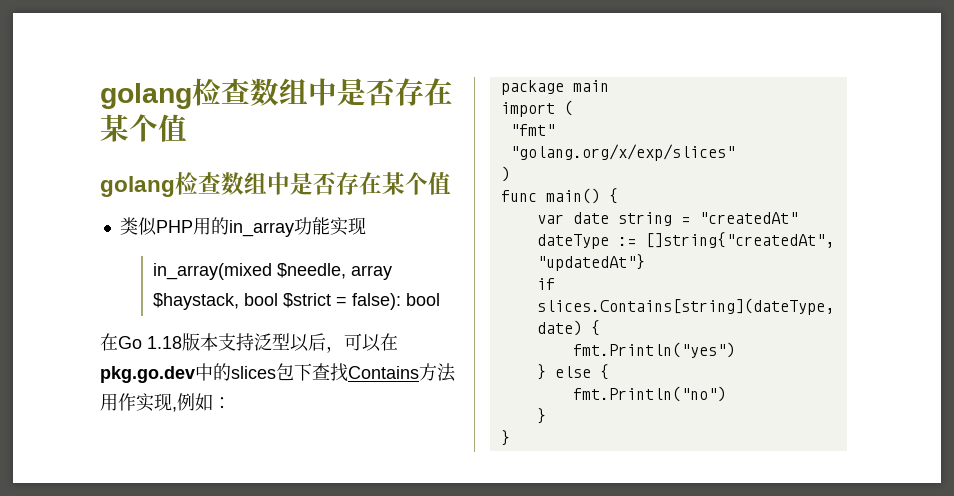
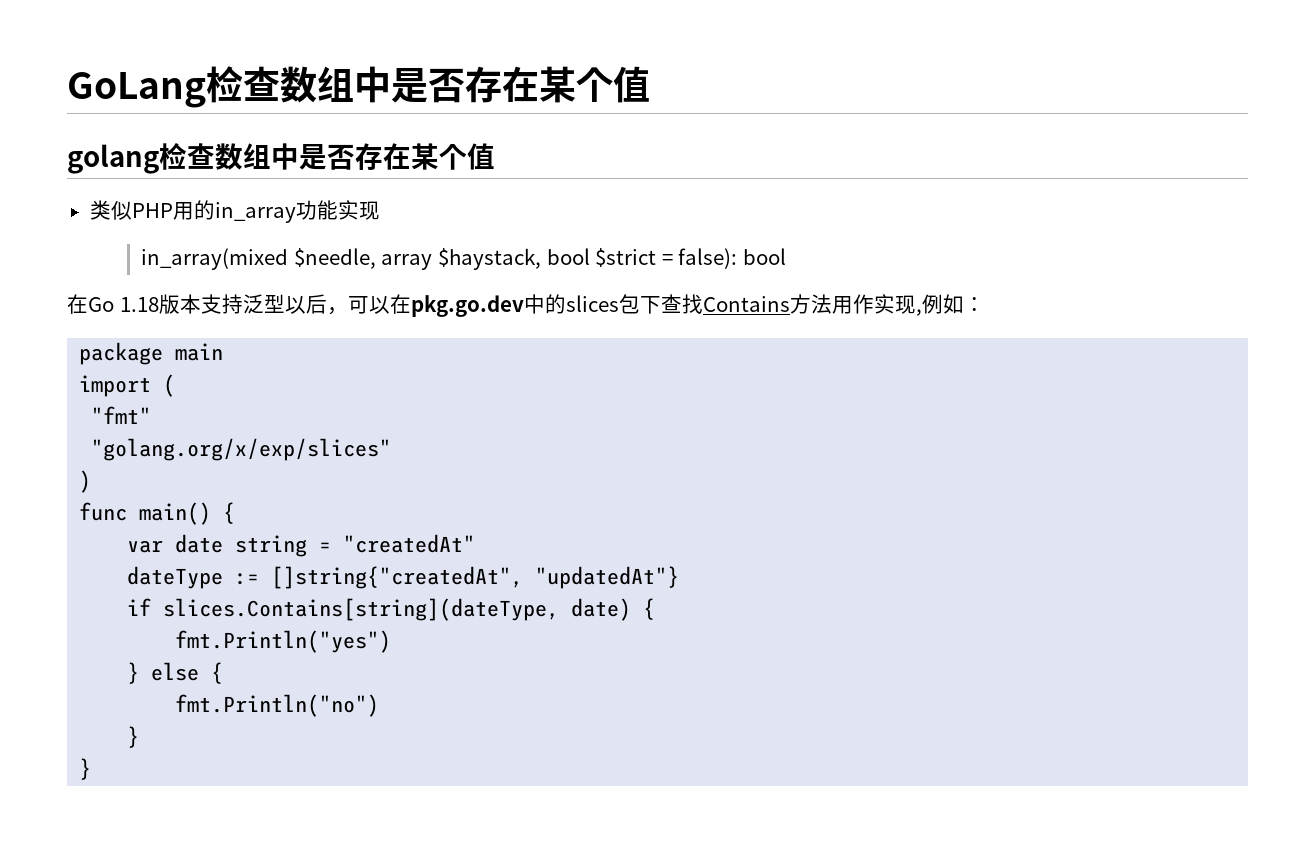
[100,83,192,109] golang -> [67,72,206,108] GoLang

